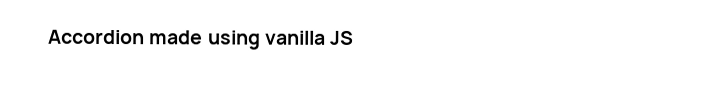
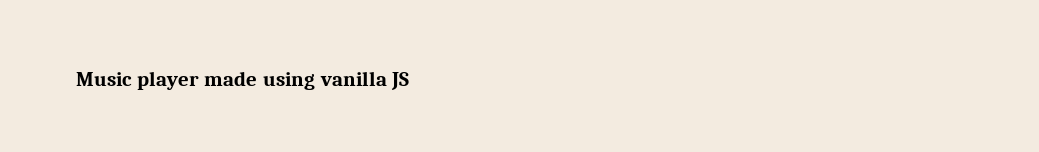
[48,29,145,45] Accordion -> [76,71,199,90] Music player

